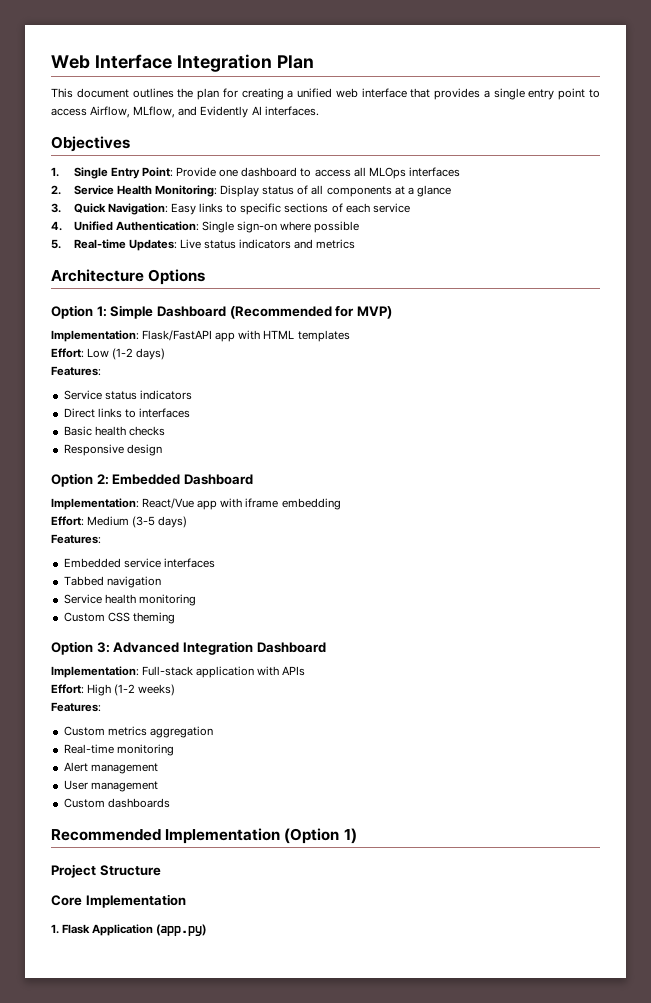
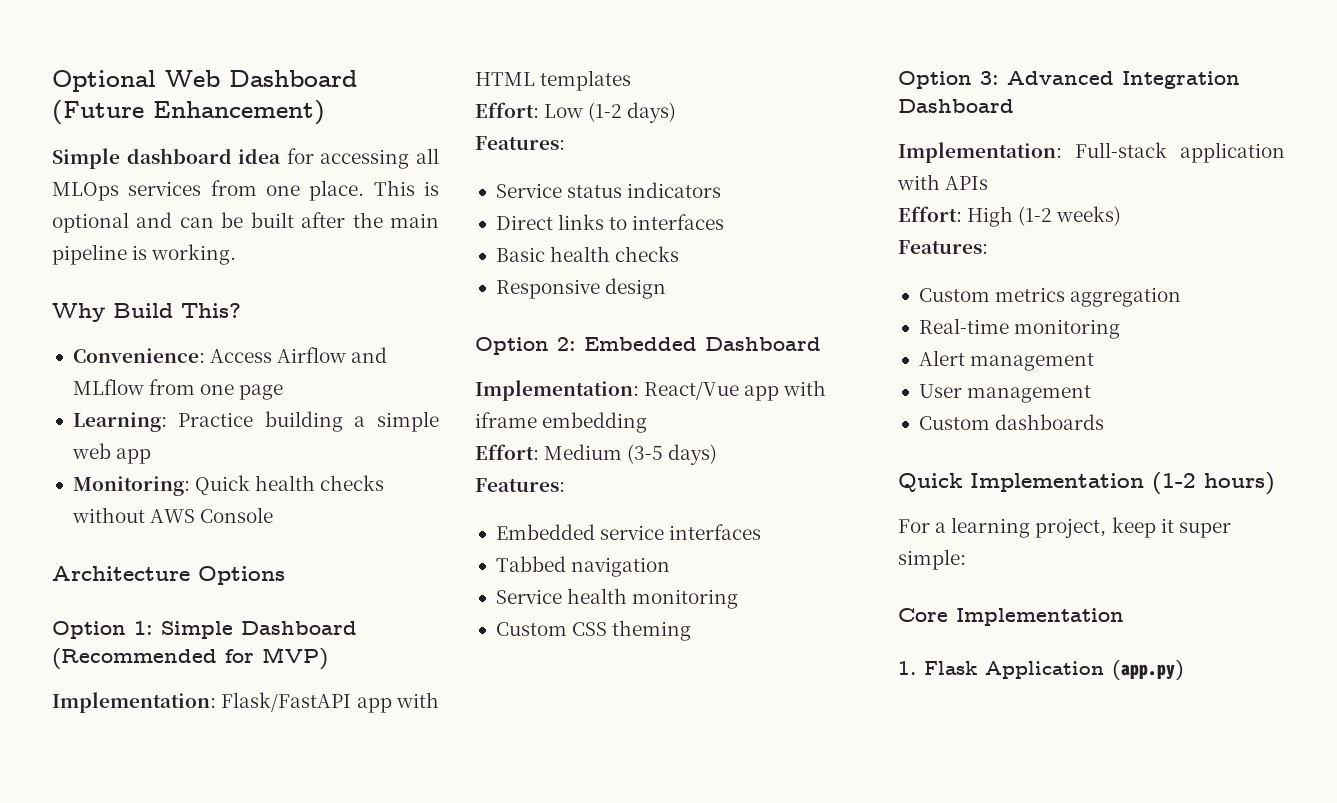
[51,54,314,72] [51,88,600,100] [51,106,319,118] [51,136,130,152] [51,167,460,179] [51,185,451,197] [51,203,410,215] [51,221,360,233] [51,239,356,251] Web Interface Integration Plan // This document outlines the plan for creating a unified web interface that provides a single entry point to access Airflow, MLflow, and Evidently AI interfaces. // Objectives // 1. Single Entry Point: Provide one dashboard to access all MLOps interfaces // 2. Service Health Monitoring: Display status of all components at a glance // 3. Quick Navigation: Easy links to specific sections of each service // 4. Unified Authentication: Single sign-on where possible // 5. Real-time Updates: Live status indicators and metrics -> [52,70,357,92] [52,100,325,125] [52,148,440,169] [52,180,439,201] [52,212,439,233] [52,244,237,265] [52,303,241,322] [72,347,388,363] [72,379,284,400] [72,411,440,432] [71,443,152,464] [72,475,385,496] [71,507,274,523] Optional Web Dashboard (Future Enhancement) // Simple dashboard idea for accessing all MLOps services from one place. This is optional and can be built after the main pipeline is working. // Why Build This? // Convenience: Access Airflow and MLflow from one page // Learning: Practice building a simple web app // Monitoring: Quick health checks without AWS Console
[51,828,357,844] [51,864,161,878] Recommended Implementation (Option 1) // Project Structure -> [898,472,1275,495] [898,517,1231,538] [898,549,966,570] Quick Implementation (1-2 hours) // For a learning project, keep it super simple:

